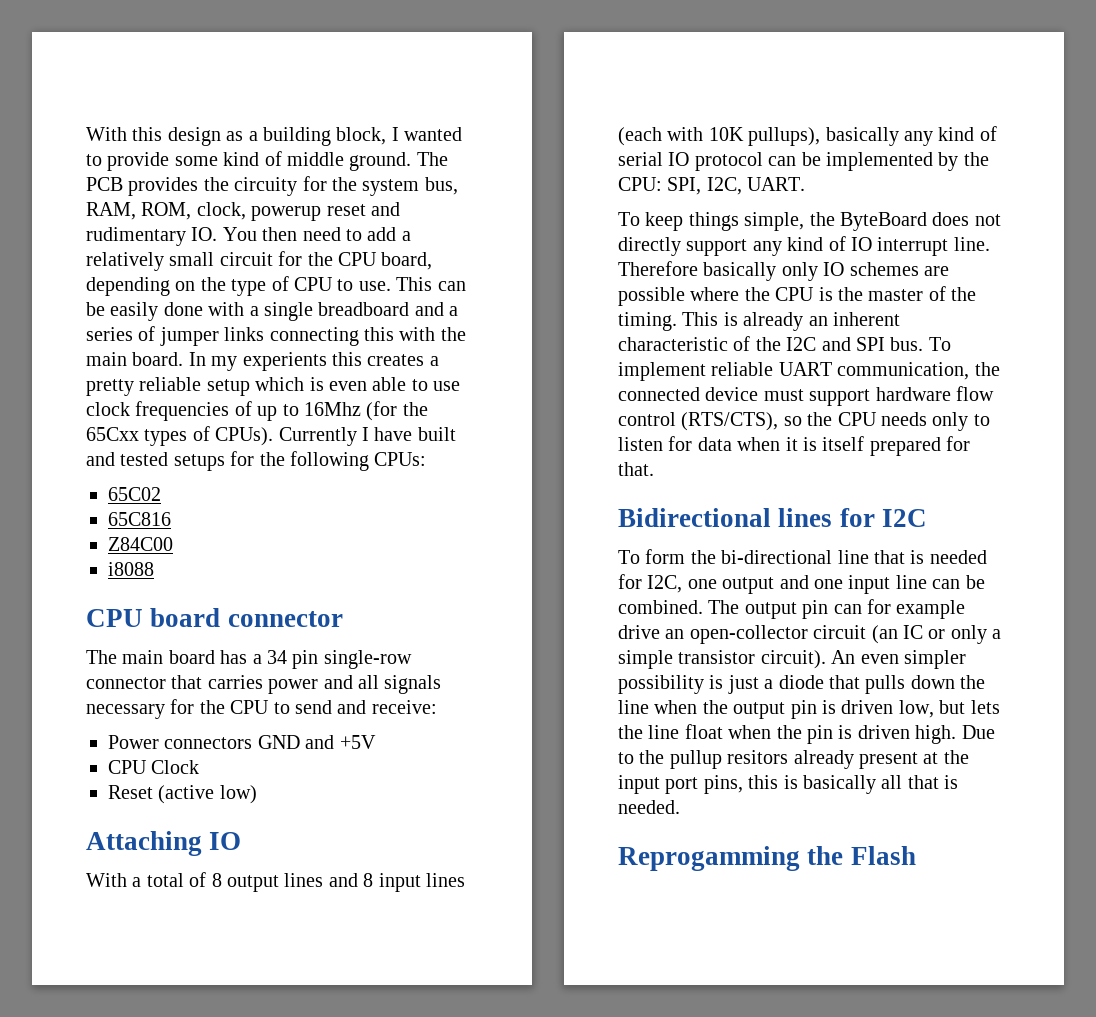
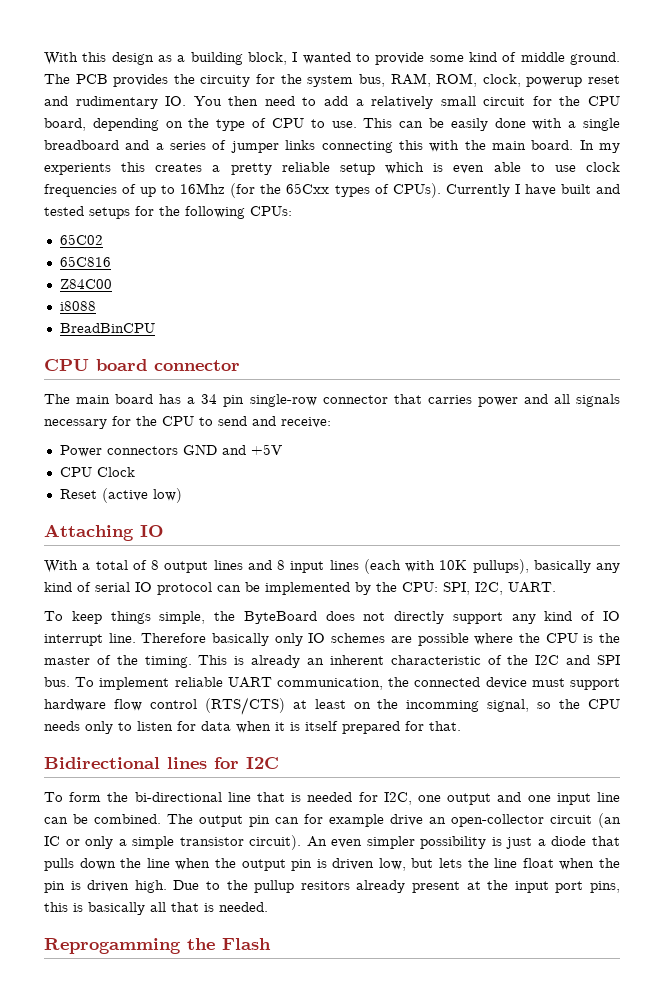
(154, 569) none -> [59,323,155,333] // BreadBinCPU
[681,412,779,431] (RTS/CTS), -> [204,697,530,715] (RTS/CTS) at least on the incomming signal,

